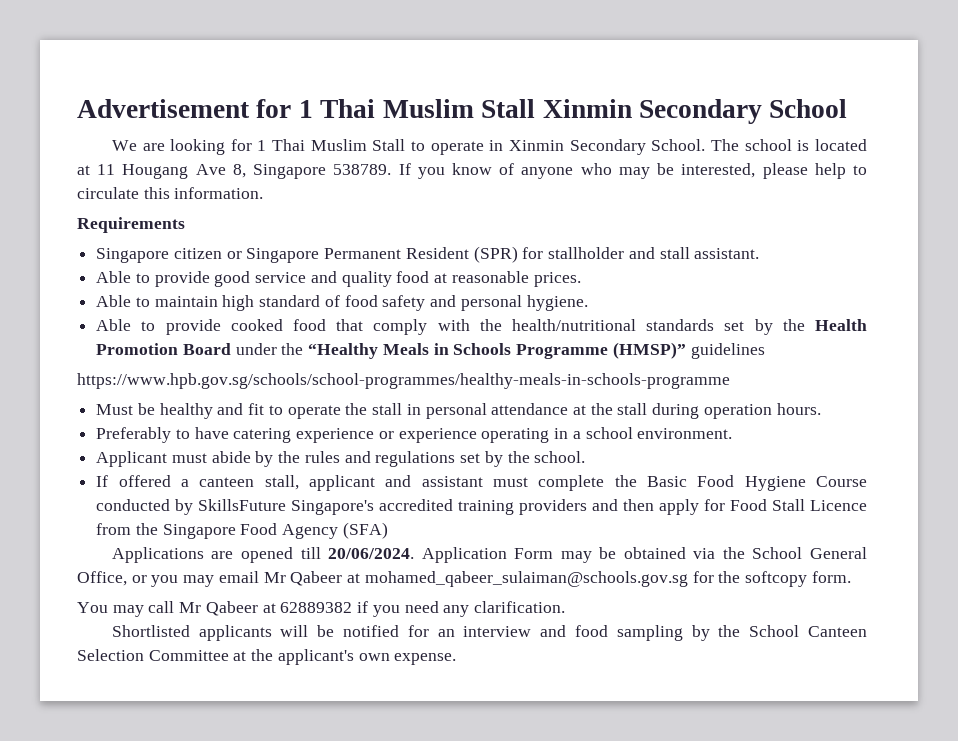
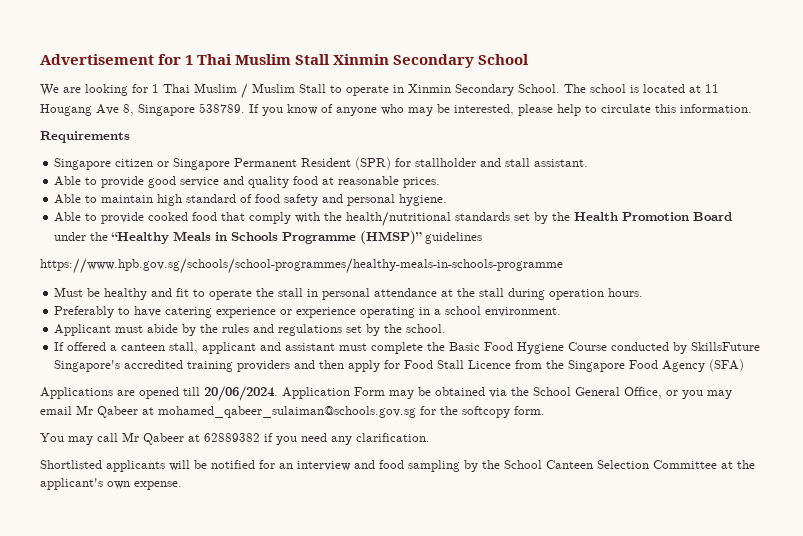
(367, 145) none -> [241,83,295,99] / Muslim

